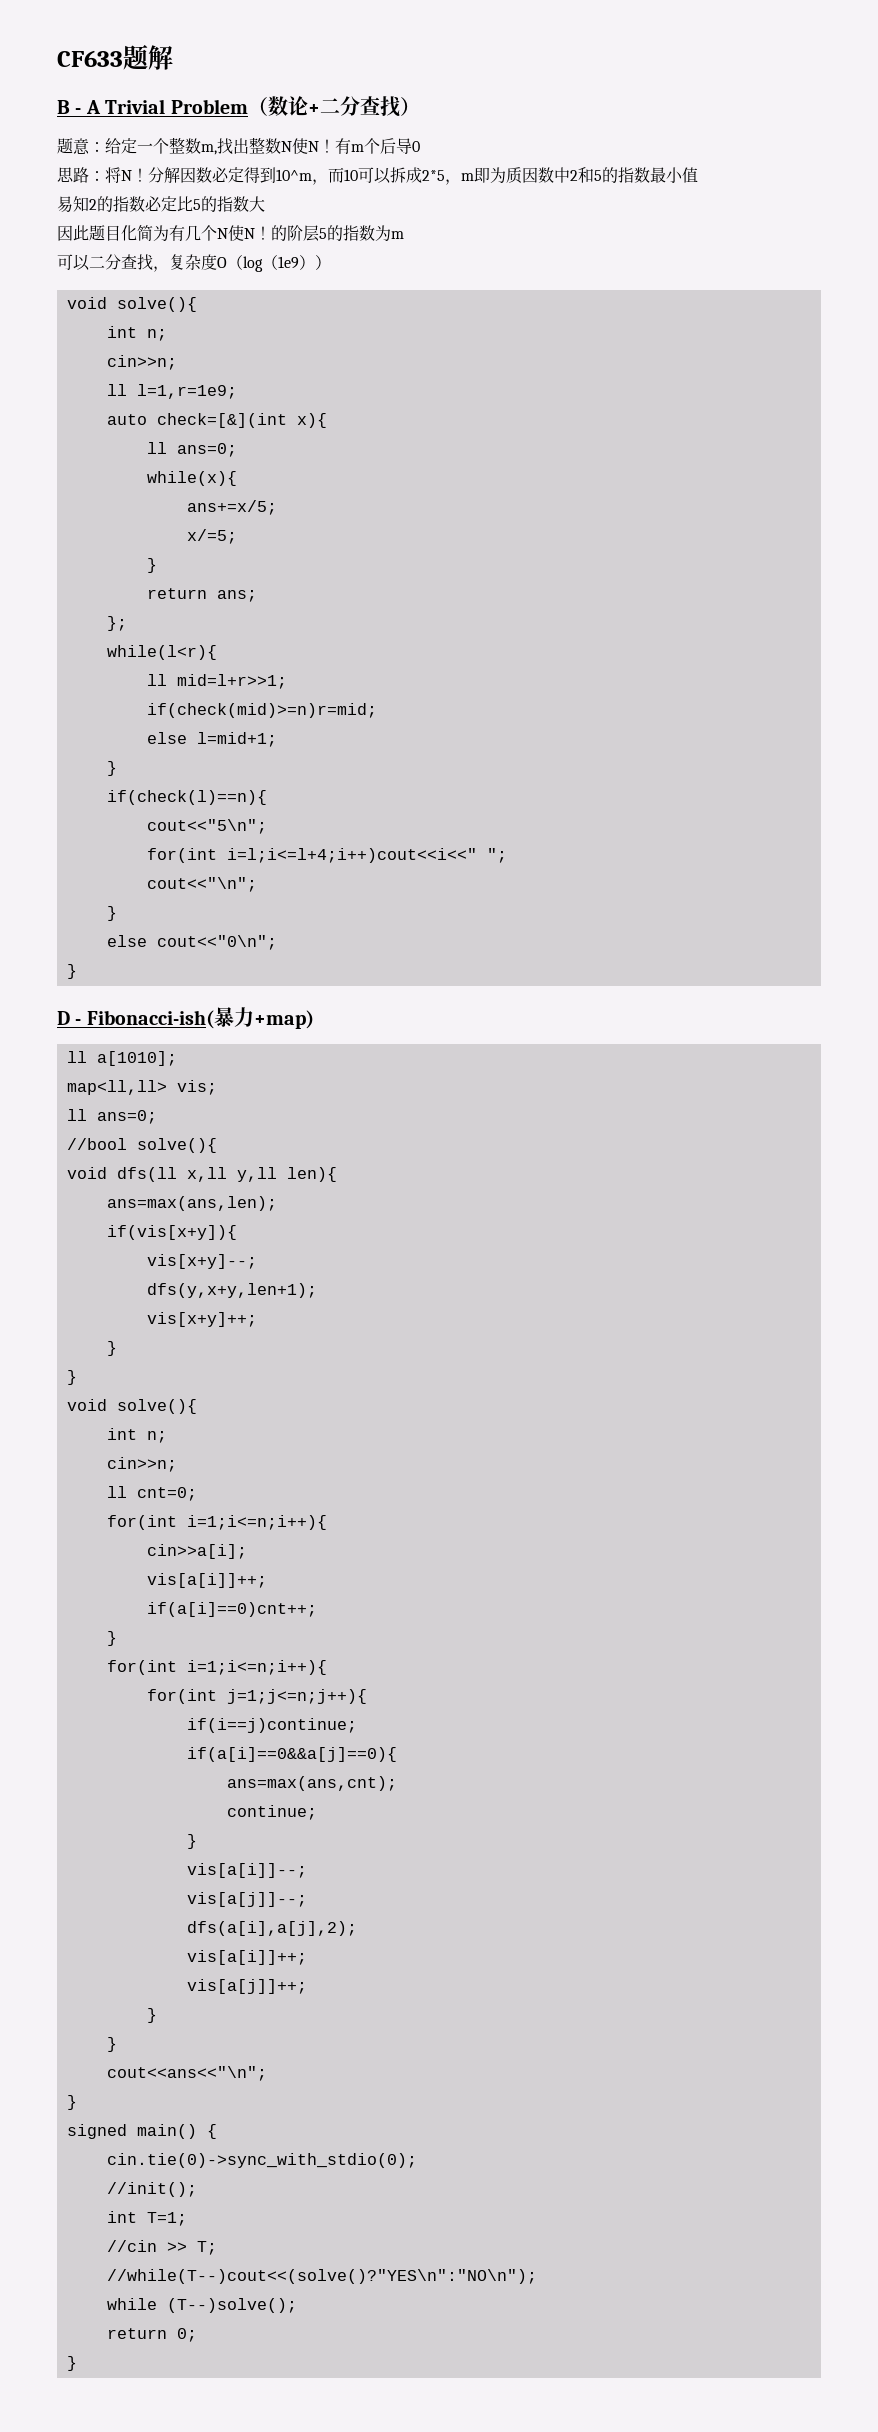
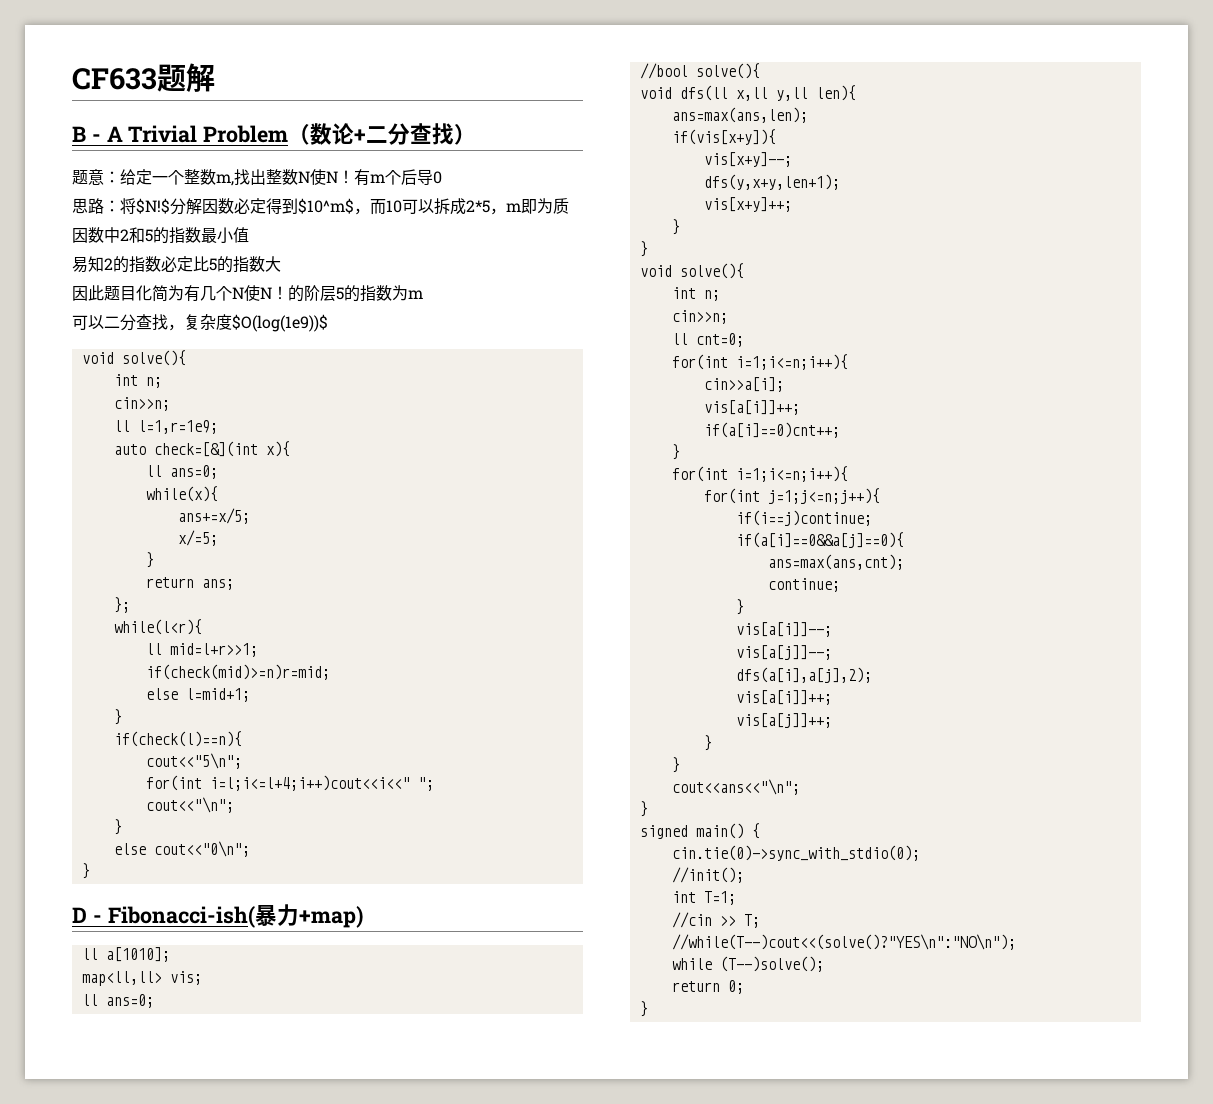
[121,168,148,182] N！ -> [136,198,170,214] $N!$
[276,169,312,181] 10^m -> [298,198,354,214] $10^m$
[217,255,331,272] O（log（1e9）） -> [232,314,328,332] $O(log(1e9))$

